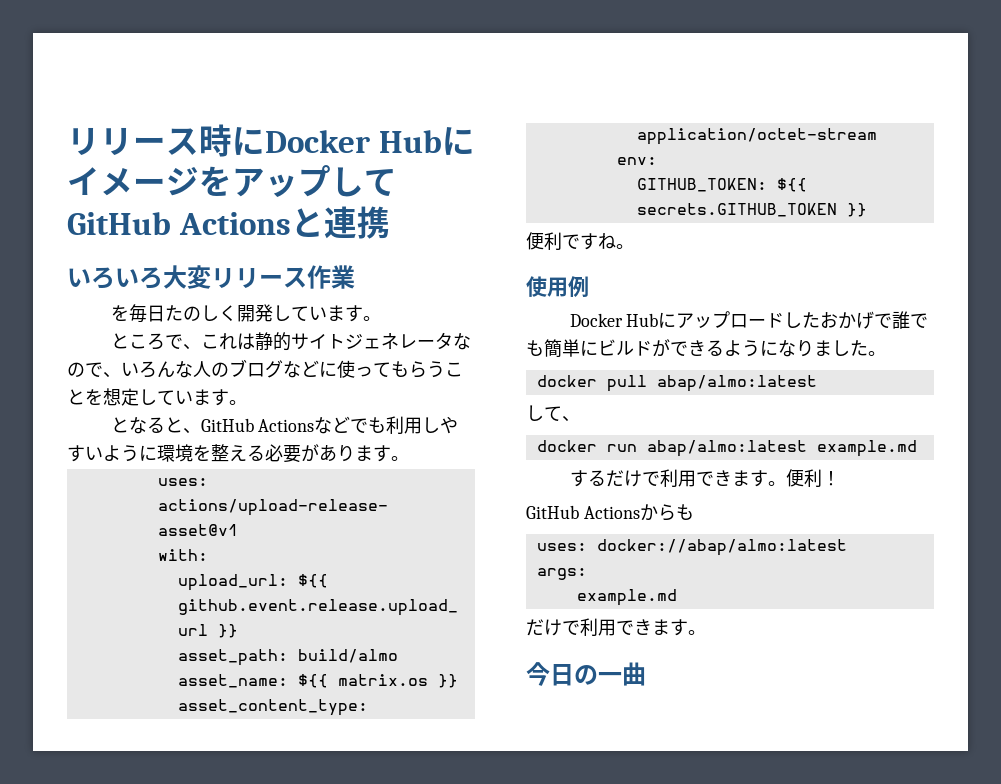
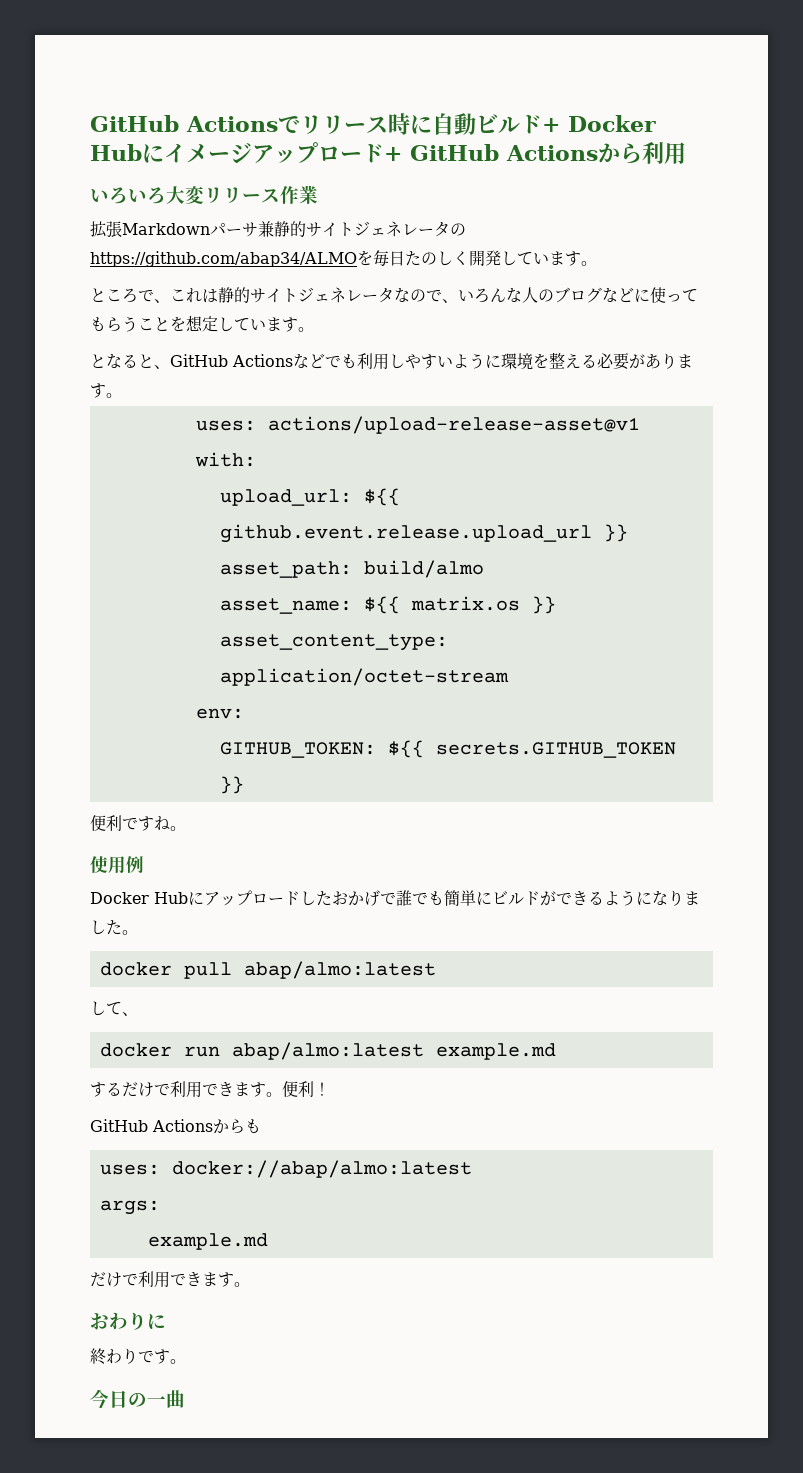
(67, 141) none -> [90,115,300,133] GitHub Actionsで
(265, 141) none -> [432,113,560,135] 自動ビルド+
[199,165,397,197] [67,206,390,239] をアップしてGitHub Actionsと連携 -> [252,141,686,164] アップロード+ GitHub Actionsから利用
(355, 277) none -> [90,221,466,238] [90,251,357,267] 拡張Markdownパーサ兼静的サイトジェネレータのhttps://github.com/abap34/ALMO
(706, 632) none -> [90,1312,166,1330] [90,1348,186,1365] // おわりに // 終わりです。

